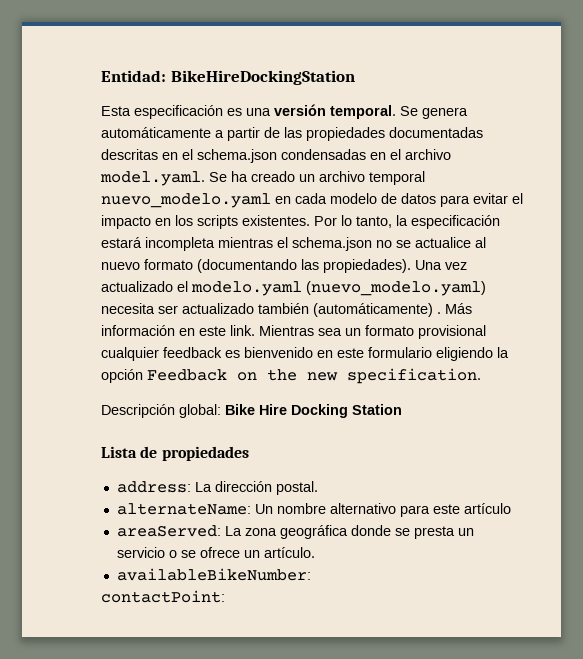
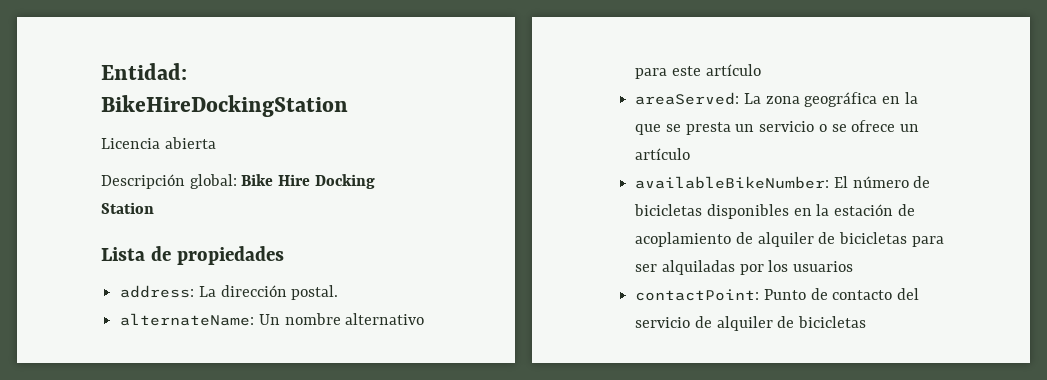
[101,104,468,119] [101,127,483,141] [101,149,451,163] [100,171,425,186] [101,193,523,208] [101,215,500,229] [101,237,486,251] [101,259,467,273] [101,281,486,296] [101,303,472,317] [101,325,486,339] [101,347,509,361] [101,368,481,384] Esta especificación es una versión temporal. Se genera automáticamente a partir de las propiedades documentadas descritas en el schema.json condensadas en el archivo model.yaml. Se ha creado un archivo temporal nuevo_modelo.yaml en cada modelo de datos para evitar el impacto en los scripts existentes. Por lo tanto, la especificación estará incompleta mientras el schema.json no se actualice al nuevo formato (documentando las propiedades). Una vez actualizado el modelo.yaml (nuevo_modelo.yaml) necesita ser actualizado también (automáticamente) . Más información en este link. Mientras sea un formato provisional cualquier feedback es bienvenido en este formulario eligiendo la opción Feedback on the new specification. -> [101,137,216,149] Licencia abierta
[350,525,391,536] donde -> [882,92,918,104] [635,124,662,135] en la que
[263,547,315,558] artículo. -> [635,148,691,160] artículo
[101,590,225,603] // contactPoint: -> [833,176,931,188] [634,204,915,219] [635,232,944,247] [635,260,854,275] [635,288,920,301] [635,316,867,331] El número de bicicletas disponibles en la estación de acoplamiento de alquiler de bicicletas para ser alquiladas por los usuarios // contactPoint: Punto de contacto del servicio de alquiler de bicicletas

